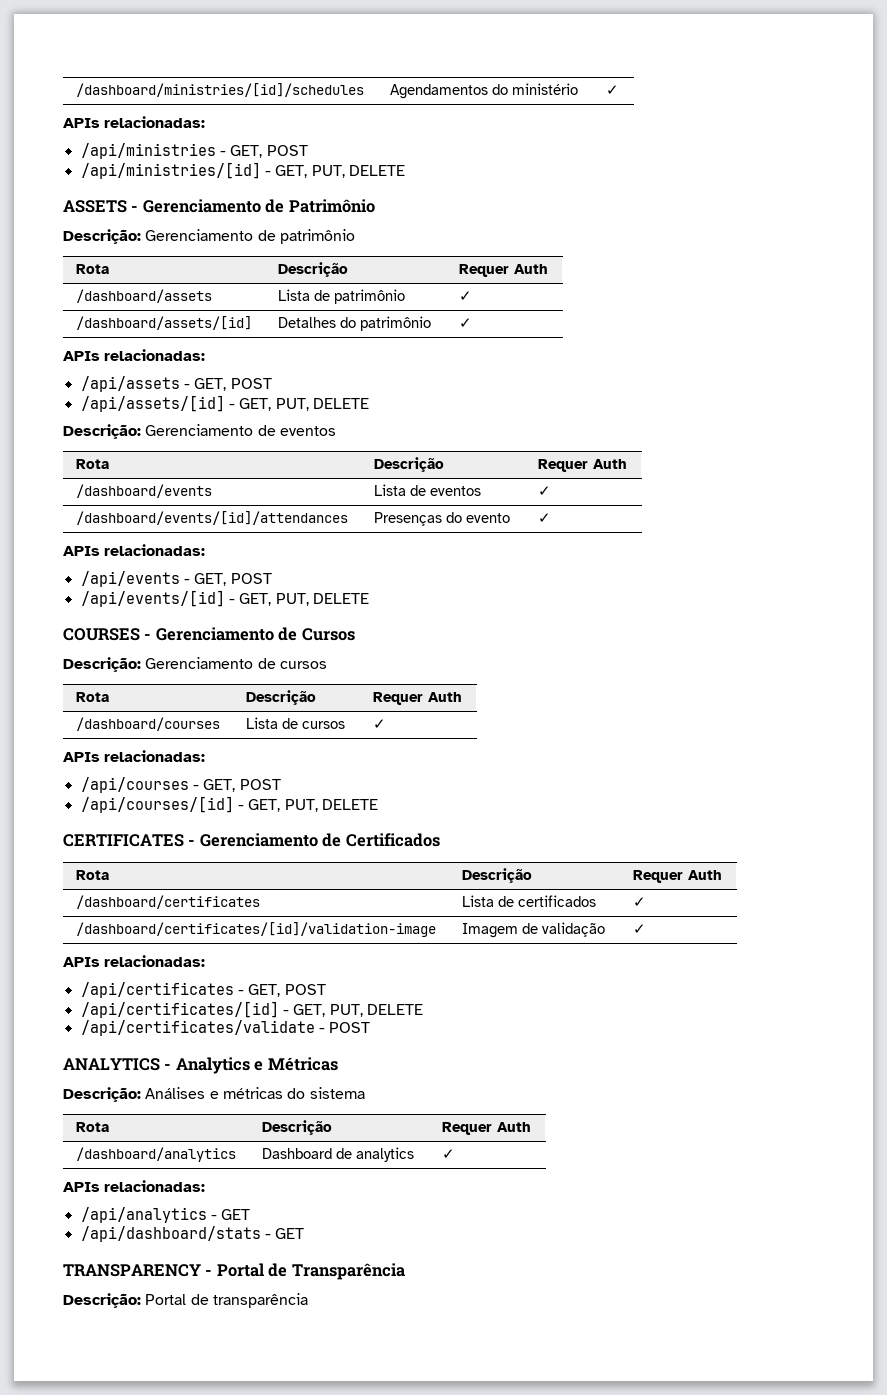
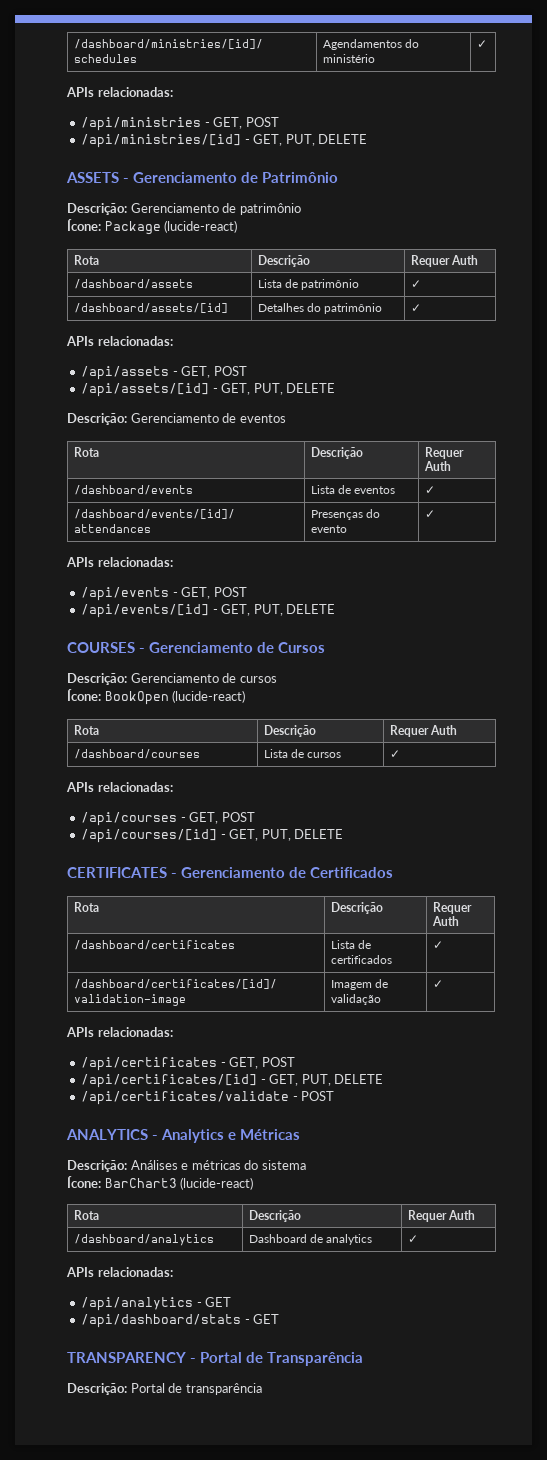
(355, 236) none -> [67,219,238,235] // Ícone: Package (lucide-react)
(327, 665) none -> [67,689,246,705] // Ícone: BookOpen (lucide-react)
(365, 1093) none -> [67,1176,254,1190] // Ícone: BarChart3 (lucide-react)

